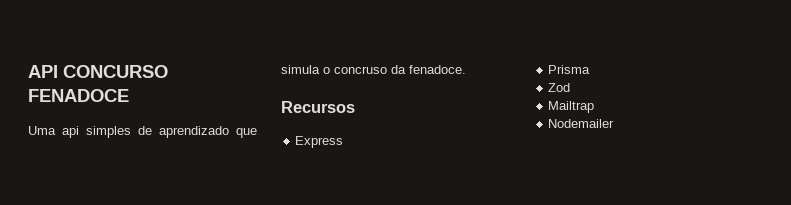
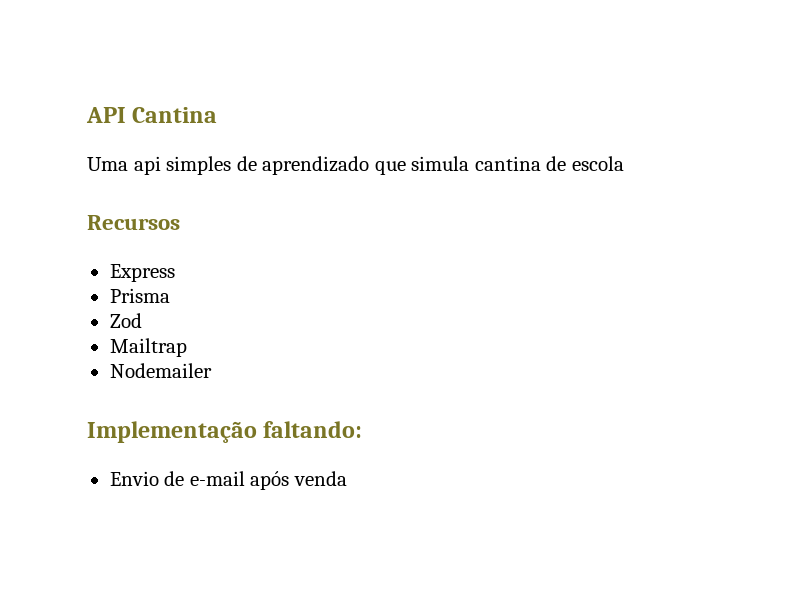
[63,65,168,78] [28,89,129,102] CONCURSO FENADOCE -> [132,107,218,123] Cantina
[323,65,466,74] o concruso da fenadoce. -> [474,156,624,171] cantina de escola
(615, 123) none -> [87,421,363,443] [109,471,347,490] // Implementação faltando: // Envio de e-mail após venda

